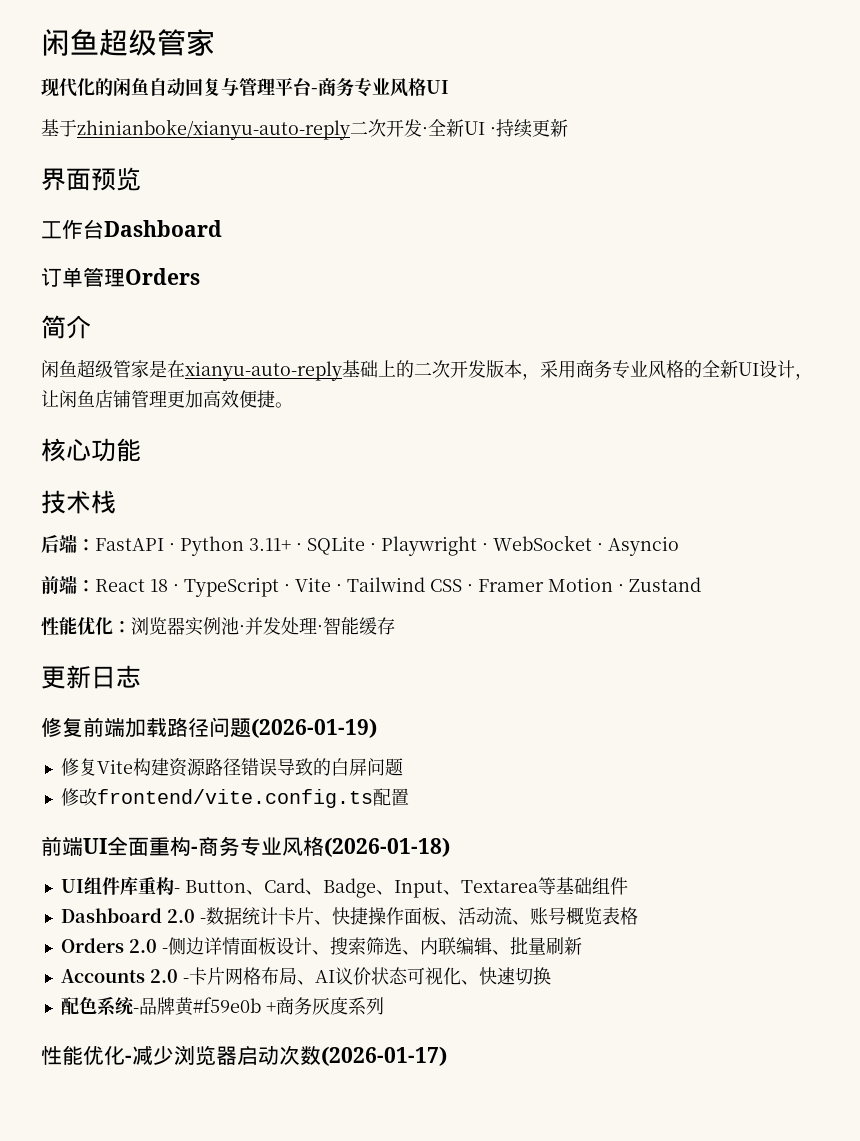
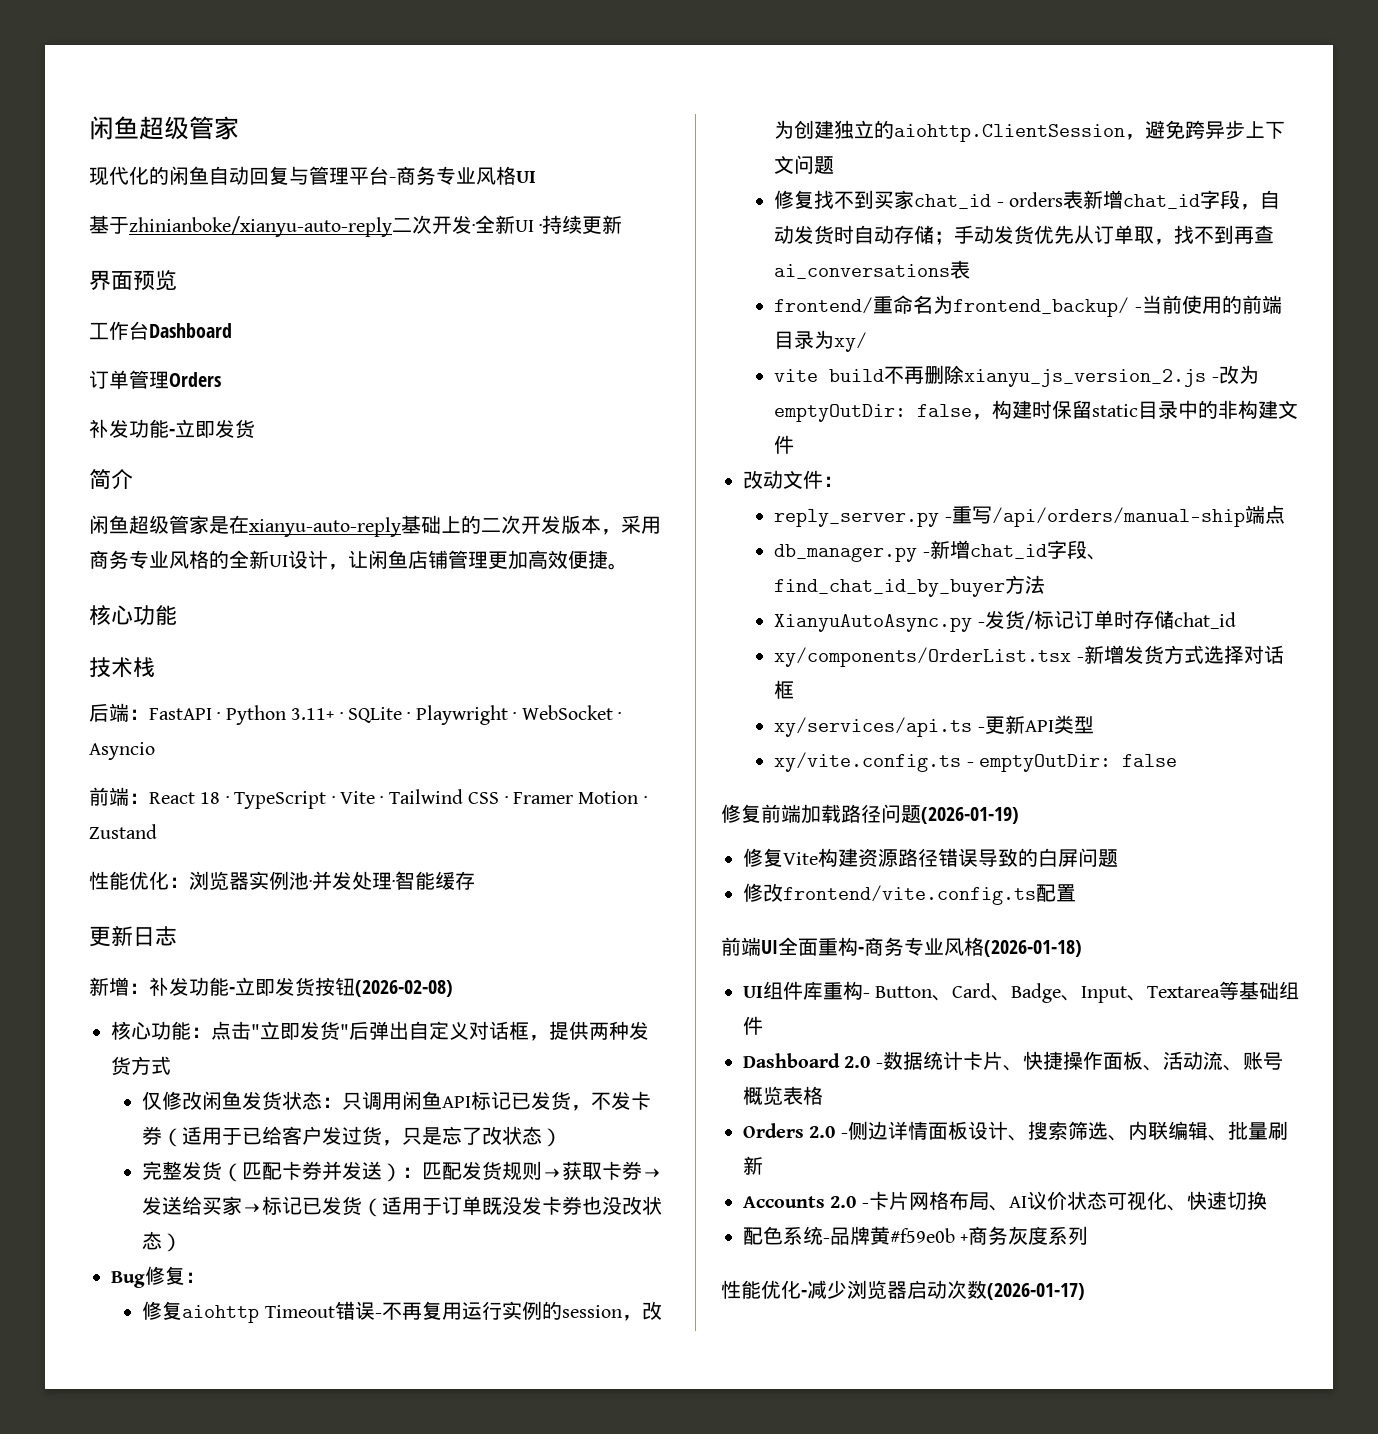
(200, 276) none -> [89,419,255,439] // 补发功能-立即发货
(141, 676) none -> [89,977,453,997] [111,1021,649,1041] [111,1056,171,1076] [142,1091,652,1111] [142,1126,563,1147] [142,1161,663,1182] [142,1196,663,1217] [142,1231,183,1252] [111,1266,205,1288] [142,1301,662,1323] [774,120,1286,142] [774,155,835,174] [774,190,1281,210] [774,225,1275,245] [774,260,971,279] [774,295,1282,317] [774,330,868,352] [774,365,1259,387] [774,400,1299,422] [774,435,795,454] [743,470,843,489] [774,505,1285,527] [774,540,1107,562] [774,575,1046,597] [774,610,1236,632] [774,645,1284,667] [774,680,795,699] [774,715,1094,737] [774,752,1178,772] // 新增：补发功能-立即发货按钮(2026-02-08) // 核心功能：点击"立即发货"后弹出自定义对话框，提供两种发货方式 // 仅修改闲鱼发货状态：只调用闲鱼API标记已发货，不发卡券（适用于已给客户发过货，只是忘了改状态） // 完整发货（匹配卡券并发送）：匹配发货规则→获取卡券→发送给买家→标记已发货（适用于订单既没发卡券也没改状态） // Bug修复： // 修复aiohttp Timeout错误-不再复用运行实例的session，改为创建独立的aiohttp.ClientSession，避免跨异步上下文问题 // 修复找不到买家chat_id - orders表新增chat_id字段，自动发货时自动存储；手动发货优先从订单取，找不到再查ai_conversations表 // frontend/重命名为frontend_backup/ -当前使用的前端目录为xy/ // vite build不再删除xianyu_js_version_2.js -改为emptyOutDir: false，构建时保留static目录中的非构建文件 // 改动文件： // reply_server.py -重写/api/orders/manual-ship端点 // db_manager.py -新增chat_id字段、find_chat_id_by_buyer方法 // XianyuAutoAsync.py -发货/标记订单时存储chat_id // xy/components/OrderList.tsx -新增发货方式选择对话框 // xy/services/api.ts -更新API类型 // xy/vite.config.ts - emptyOutDir: false

